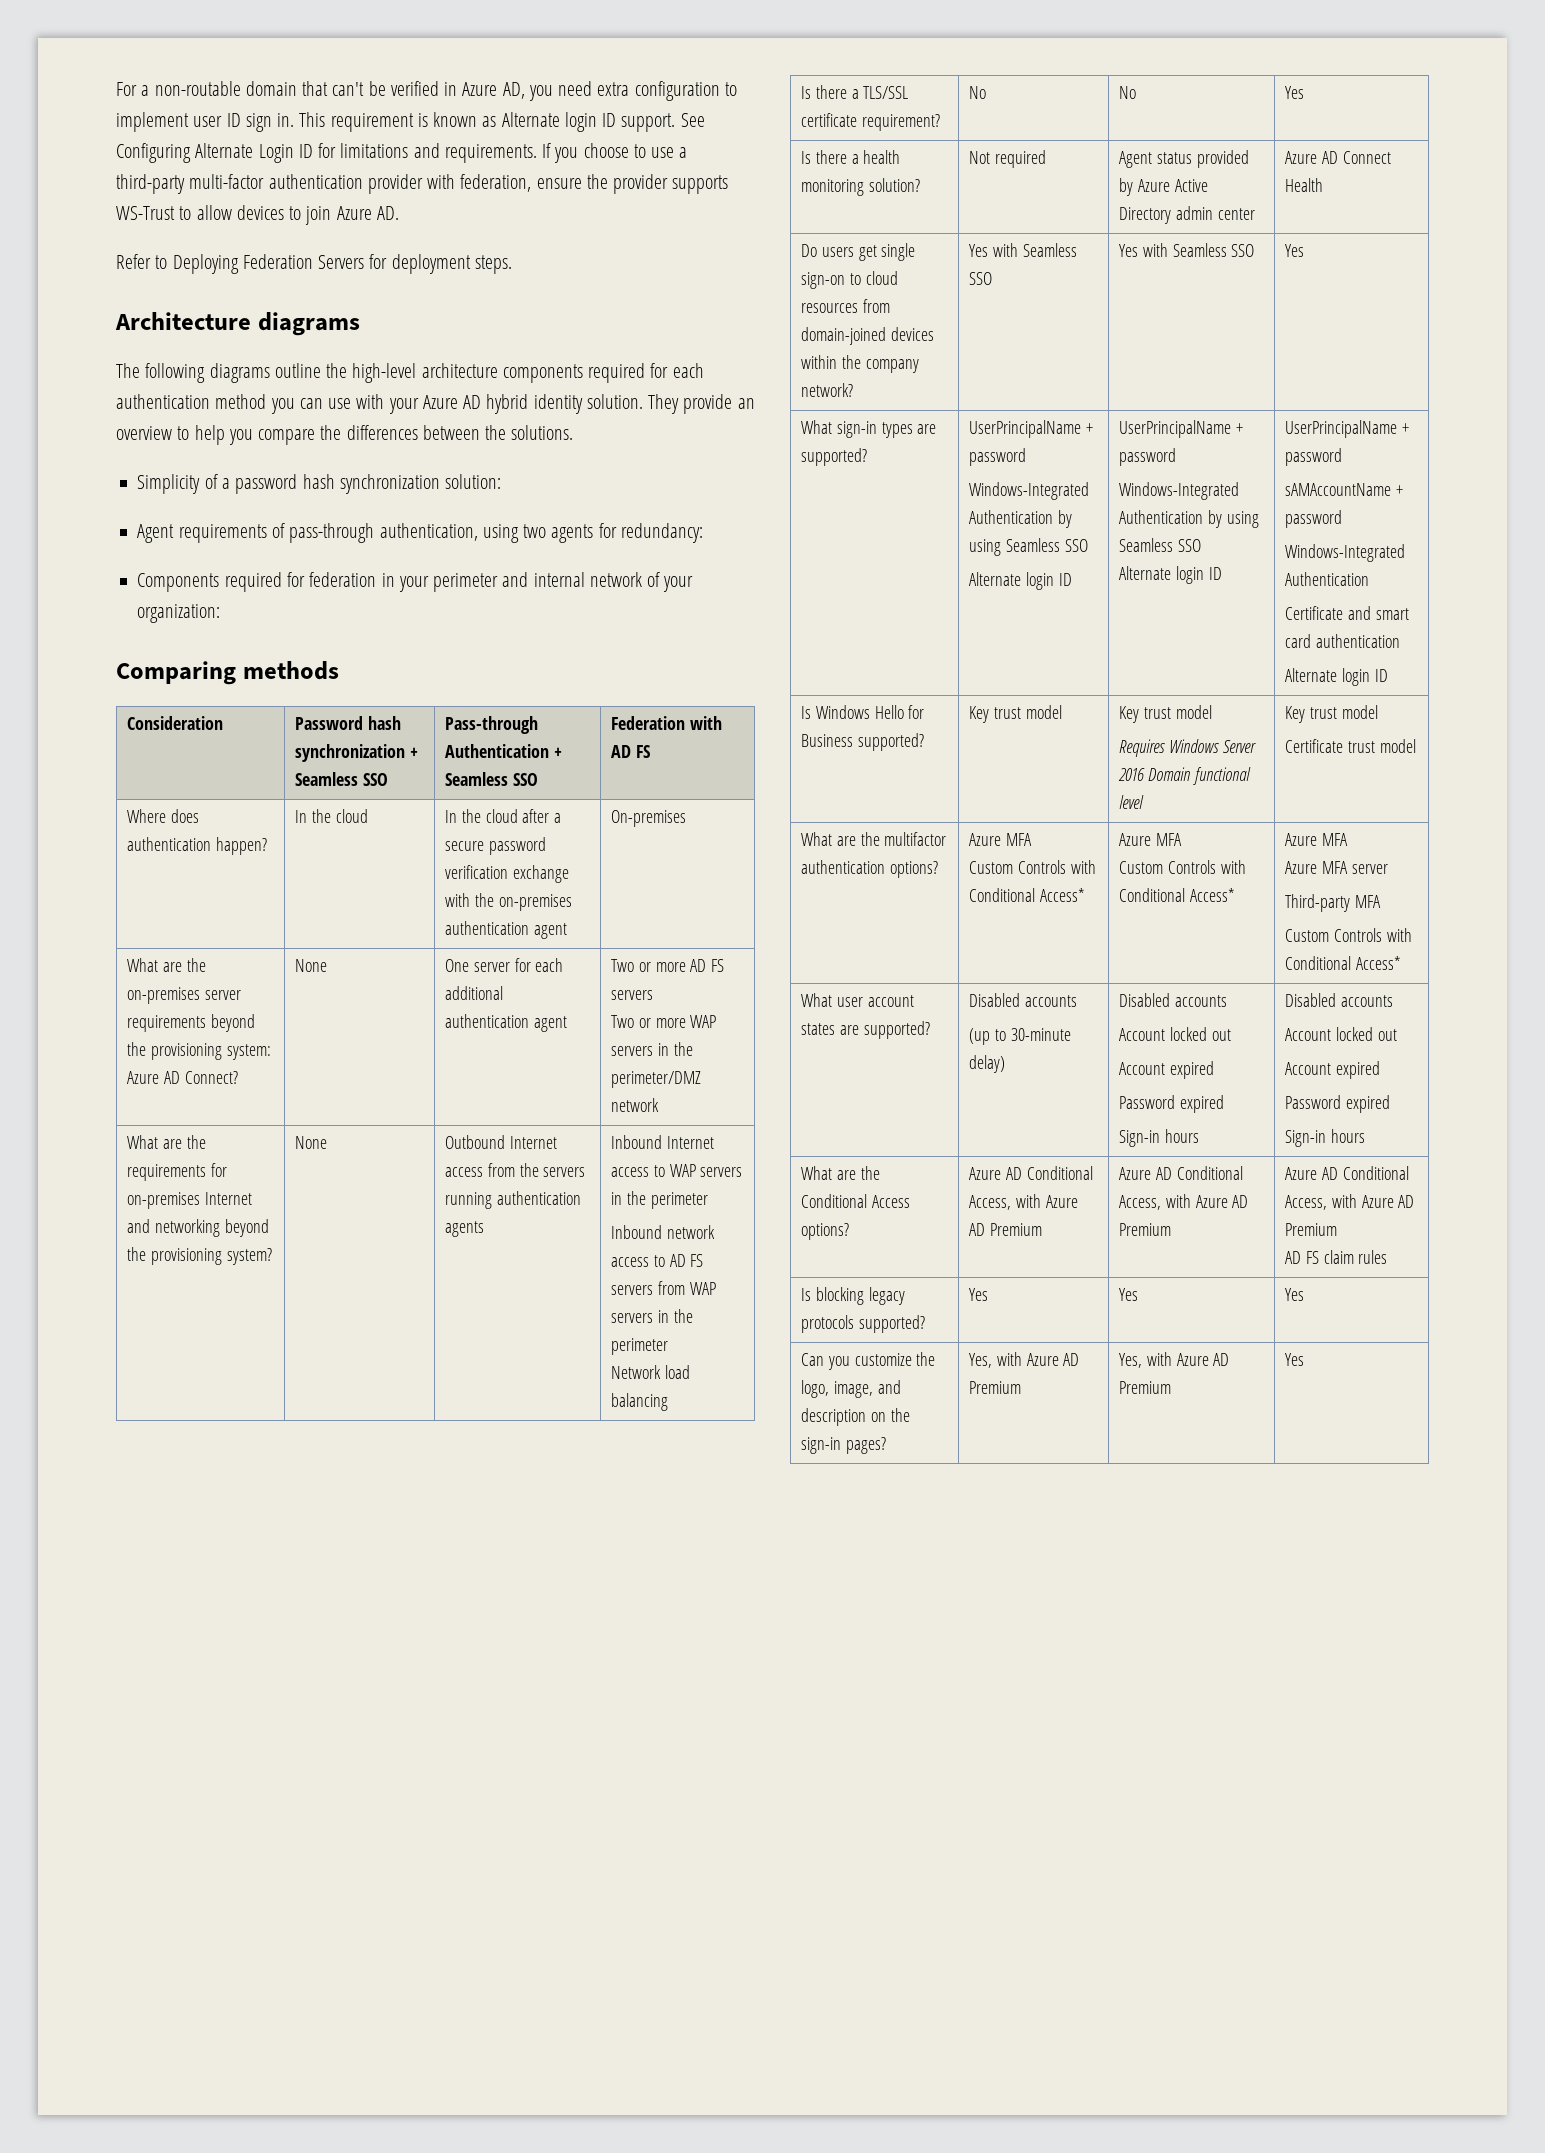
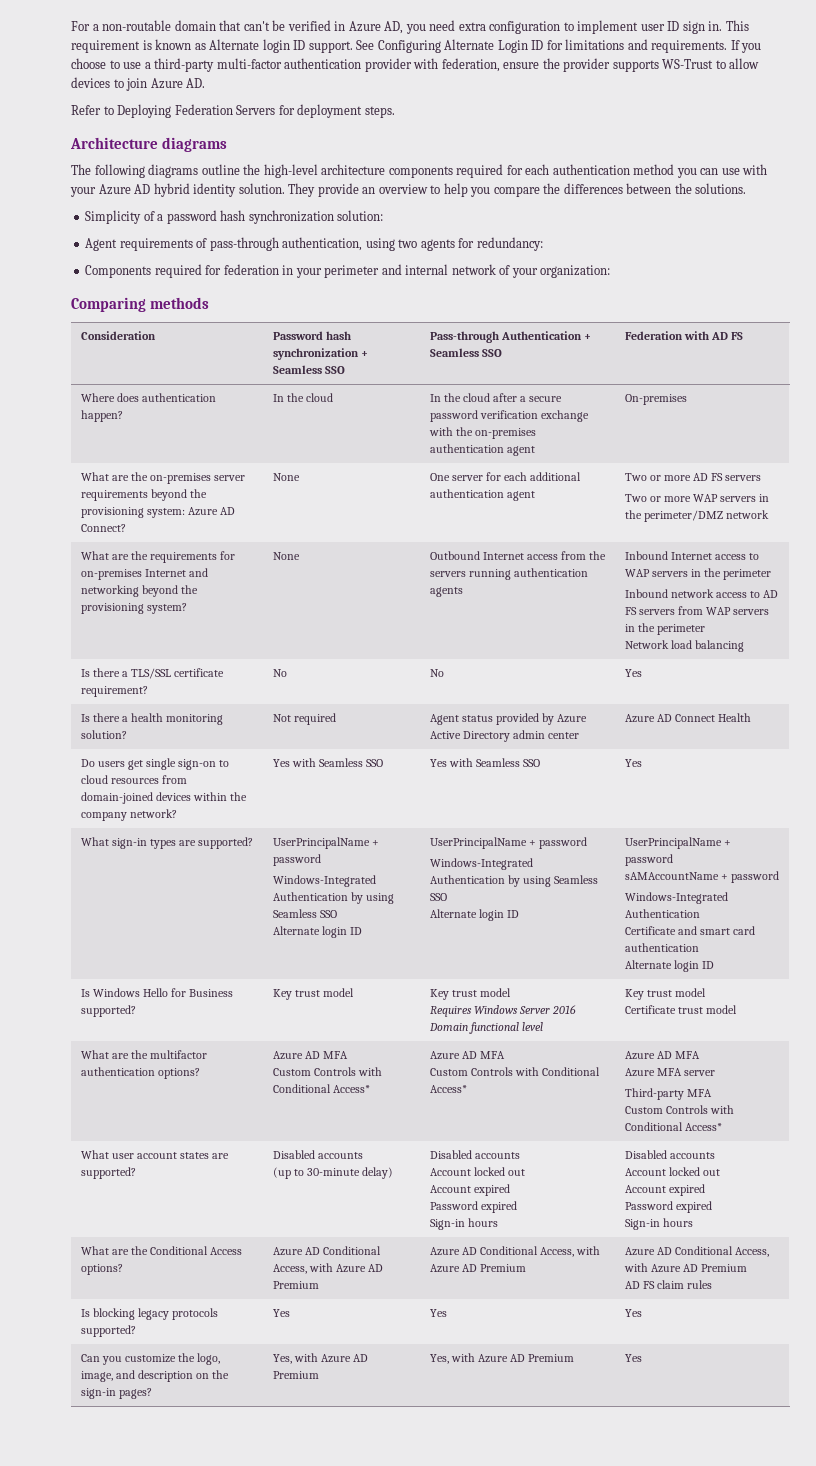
[1005,833,1032,846] [969,860,1096,874] [969,888,1085,902] [1119,833,1182,846] [1119,860,1246,874] [1119,888,1235,902] [1285,833,1318,846] MFA // Custom Controls with Conditional Access* | Azure MFA // Custom Controls with Conditional Access* | Azure -> [304,1051,349,1059] [272,1067,383,1076] [272,1084,370,1093] [429,1051,506,1060] [429,1067,601,1076] [429,1085,467,1093] [624,1051,672,1060] AD MFA // Custom Controls with Conditional Access* | Azure AD MFA // Custom Controls with Conditional Access* | Azure AD

